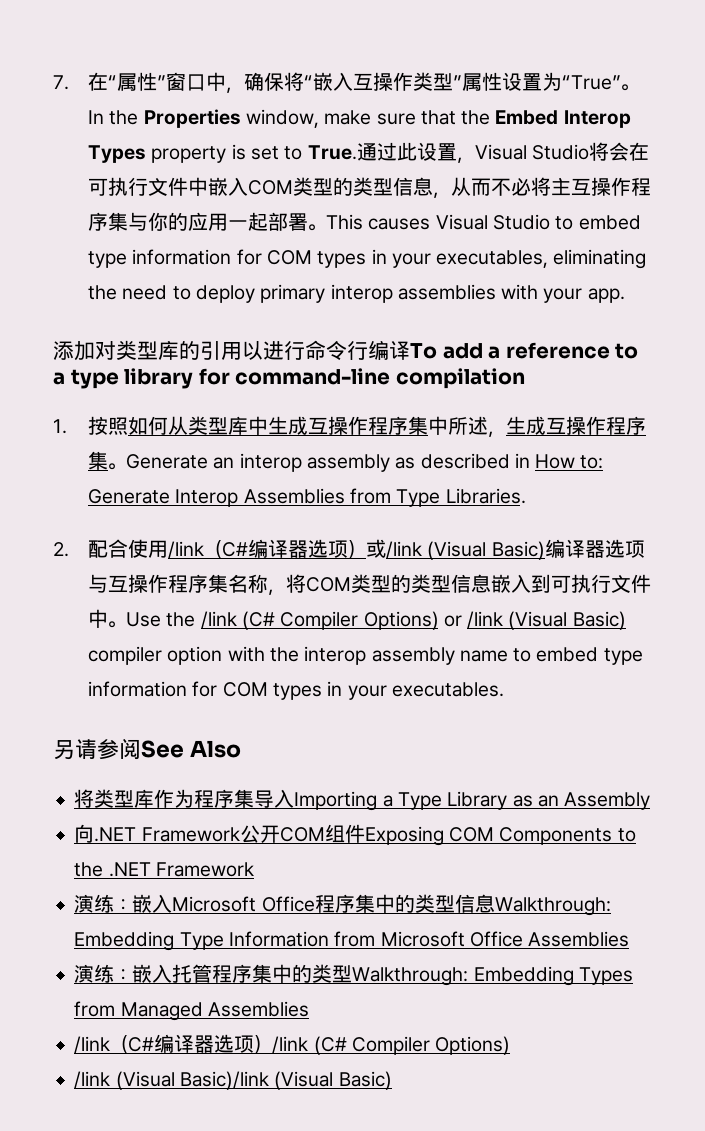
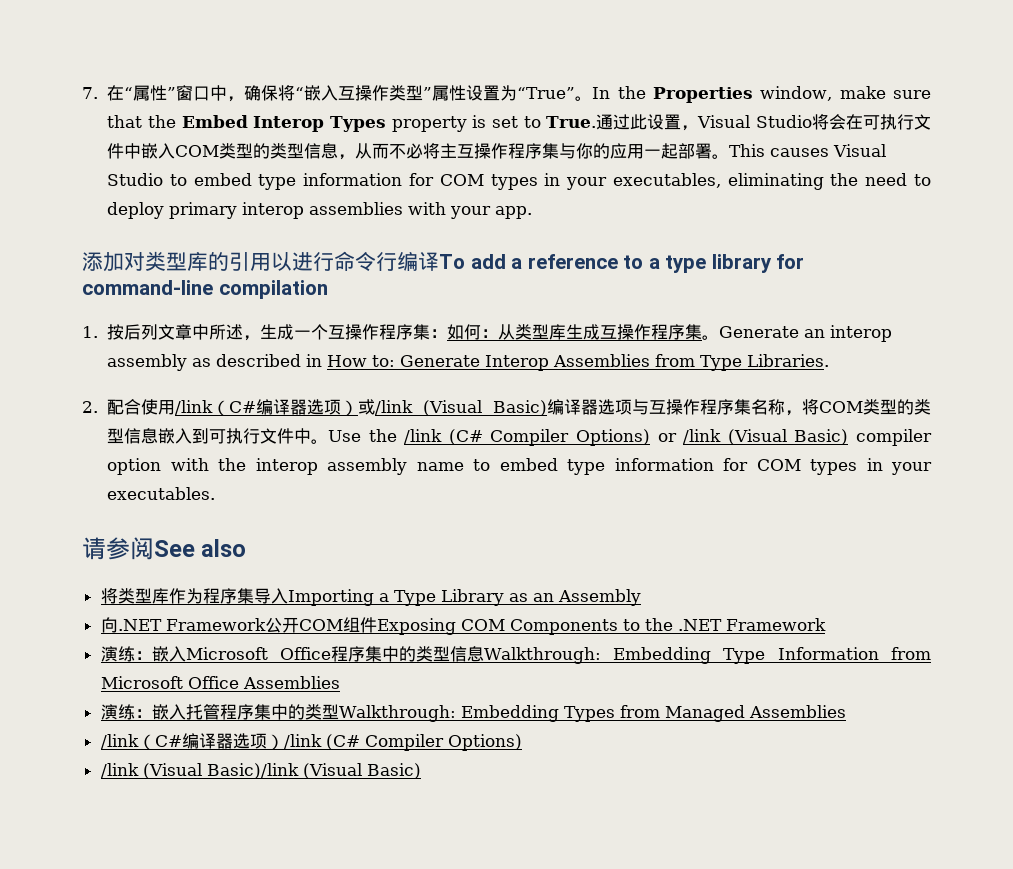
[108,416,507,437] 照如何从类型库中生成互操作程序集中所述， -> [124,324,567,341] 后列文章中所述，生成一个互操作程序集：如何：从类型库
[53,740,75,760] 另 -> (216, 493) none
[189,740,241,758] Also -> [201,539,247,557] also

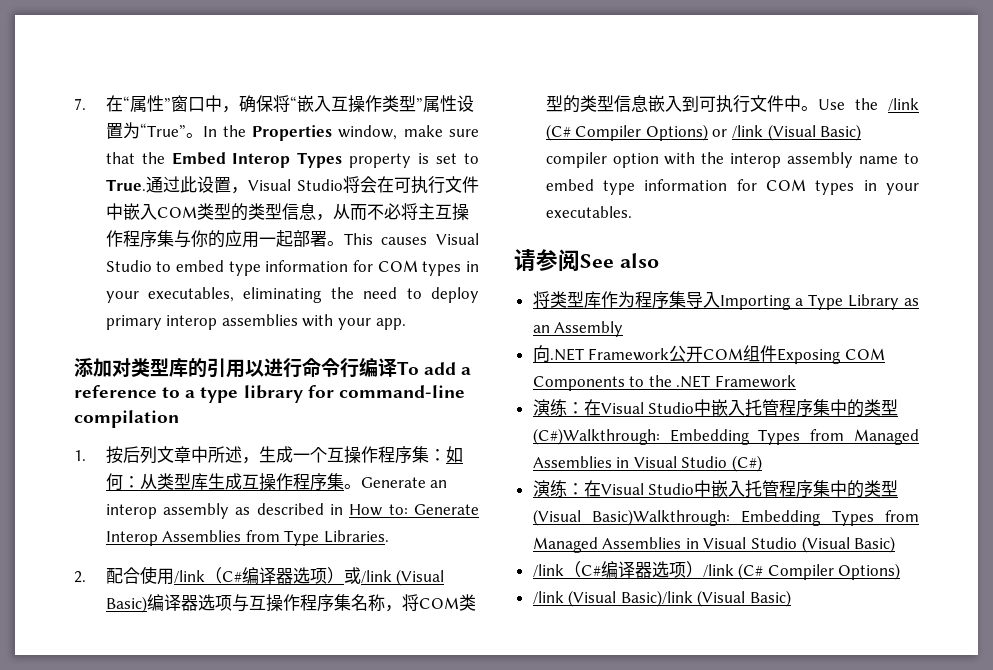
[151,646,931,664] [100,676,340,689] [100,704,846,722] 嵌入Microsoft Office程序集中的类型信息Walkthrough: Embedding Type Information from Microsoft Office Assemblies // 演练：嵌入托管程序集中的类型Walkthrough: Embedding Types from Managed Assemblies -> [583,399,899,417] [532,428,919,445] [532,455,763,472] [532,480,899,498] [532,509,919,526] [532,536,896,553] 在Visual Studio中嵌入托管程序集中的类型(C#)Walkthrough: Embedding Types from Managed Assemblies in Visual Studio (C#) // 演练：在Visual Studio中嵌入托管程序集中的类型(Visual Basic)Walkthrough: Embedding Types from Managed Assemblies in Visual Studio (Visual Basic)

